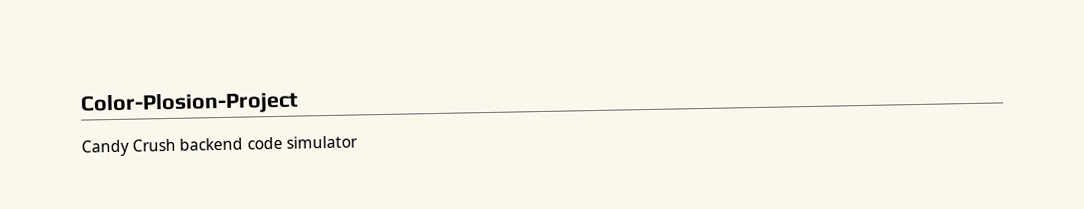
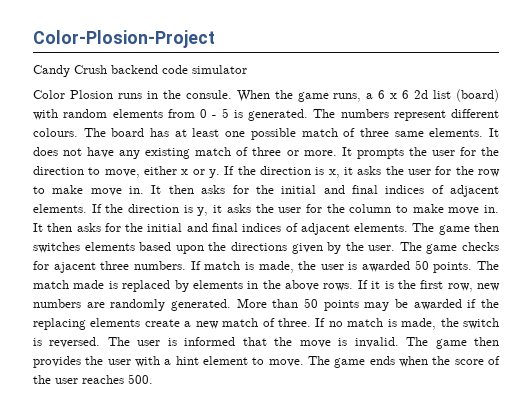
(358, 142) none -> [33,89,499,102] [33,108,499,121] [33,128,499,140] [33,147,499,159] [33,166,500,178] [33,185,499,197] [33,204,499,216] [33,223,499,235] [33,242,499,254] [33,260,500,273] [33,280,500,292] [33,298,500,311] [33,318,500,330] [33,337,499,349] [33,356,500,368] [33,374,153,384] // Color Plosion runs in the consule. When the game runs, a 6 x 6 2d list (board) with random elements from 0 - 5 is generated. The numbers represent different colours. The board has at least one possible match of three same elements. It does not have any existing match of three or more. It prompts the user for the direction to move, either x or y. If the direction is x, it asks the user for the row to make move in. It then asks for the initial and final indices of adjacent elements. If the direction is y, it asks the user for the column to make move in. It then asks for the initial and final indices of adjacent elements. The game then switches elements based upon the directions given by the user. The game checks for ajacent three numbers. If match is made, the user is awarded 50 points. The match made is replaced by elements in the above rows. If it is the first row, new numbers are randomly generated. More than 50 points may be awarded if the replacing elements create a new match of three. If no match is made, the switch is reversed. The user is informed that the move is invalid. The game then provides the user with a hint element to move. The game ends when the score of the user reaches 500.

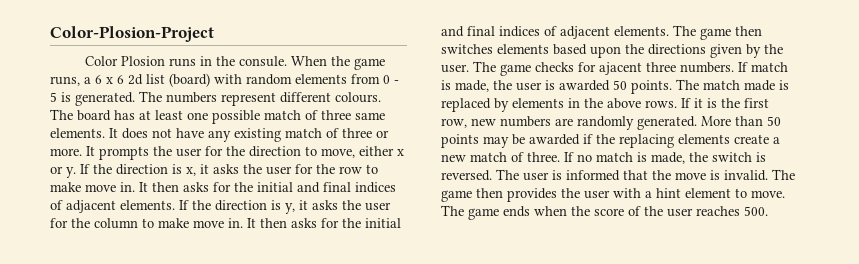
[33,65,247,77] // Candy Crush backend code simulator -> (214, 34) none

